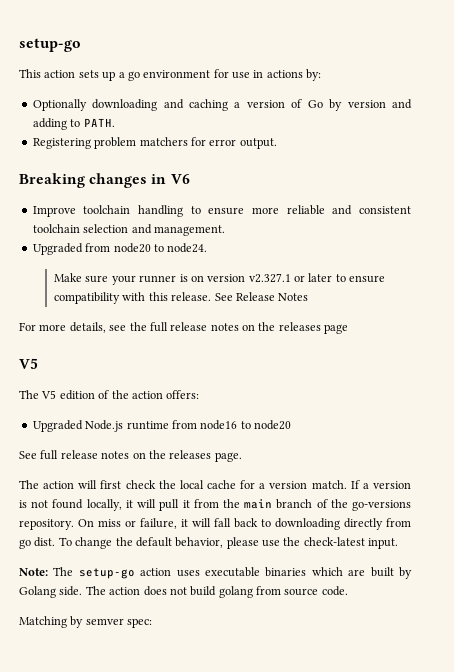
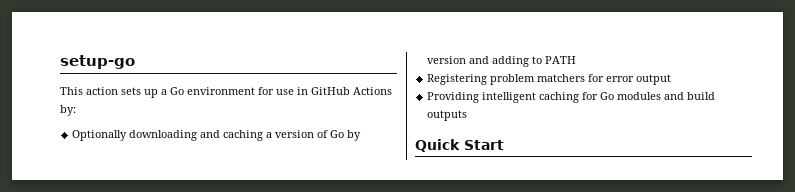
[127,71,140,81] go -> [170,87,184,95] Go
[266,70,303,78] actions -> [311,87,392,95] GitHub Actions
[83,118,115,127] PATH. -> [545,56,577,64] PATH
[239,138,277,149] [19,173,190,188] [32,205,411,217] [32,224,225,236] [32,243,208,255] [54,273,386,285] [54,292,309,304] [19,322,349,334] [19,358,38,369] [19,390,200,400] [32,420,291,432] [19,450,242,462] [19,480,412,489] [19,499,412,511] [19,518,411,530] [19,537,399,549] [19,567,412,579] [19,586,348,598] [19,616,153,628] output. // Breaking changes in V6 // Improve toolchain handling to ensure more reliable and consistent toolchain selection and management. // Upgraded from node20 to node24. // Make sure your runner is on version v2.327.1 or later to ensure compatibility with this release. See Release Notes // For more details, see the full release notes on the releases page // V5 // The V5 edition of the action offers: // Upgraded Node.js runtime from node16 to node20 // See full release notes on the releases page. // The action will first check the local cache for a version match. If a version is not found locally, it will pull it from the main branch of the go-versions repository. On miss or failure, it will fall back to downloading directly from go dist. To change the default behavior, please use the check-latest input. // Note: The setup-go action uses executable binaries which are built by Golang side. The action does not build golang from source code. // Matching by semver spec: -> [636,74,672,85] [427,92,716,103] [427,110,468,121] [415,139,504,152] output // Providing intelligent caching for Go modules and build outputs // Quick Start

